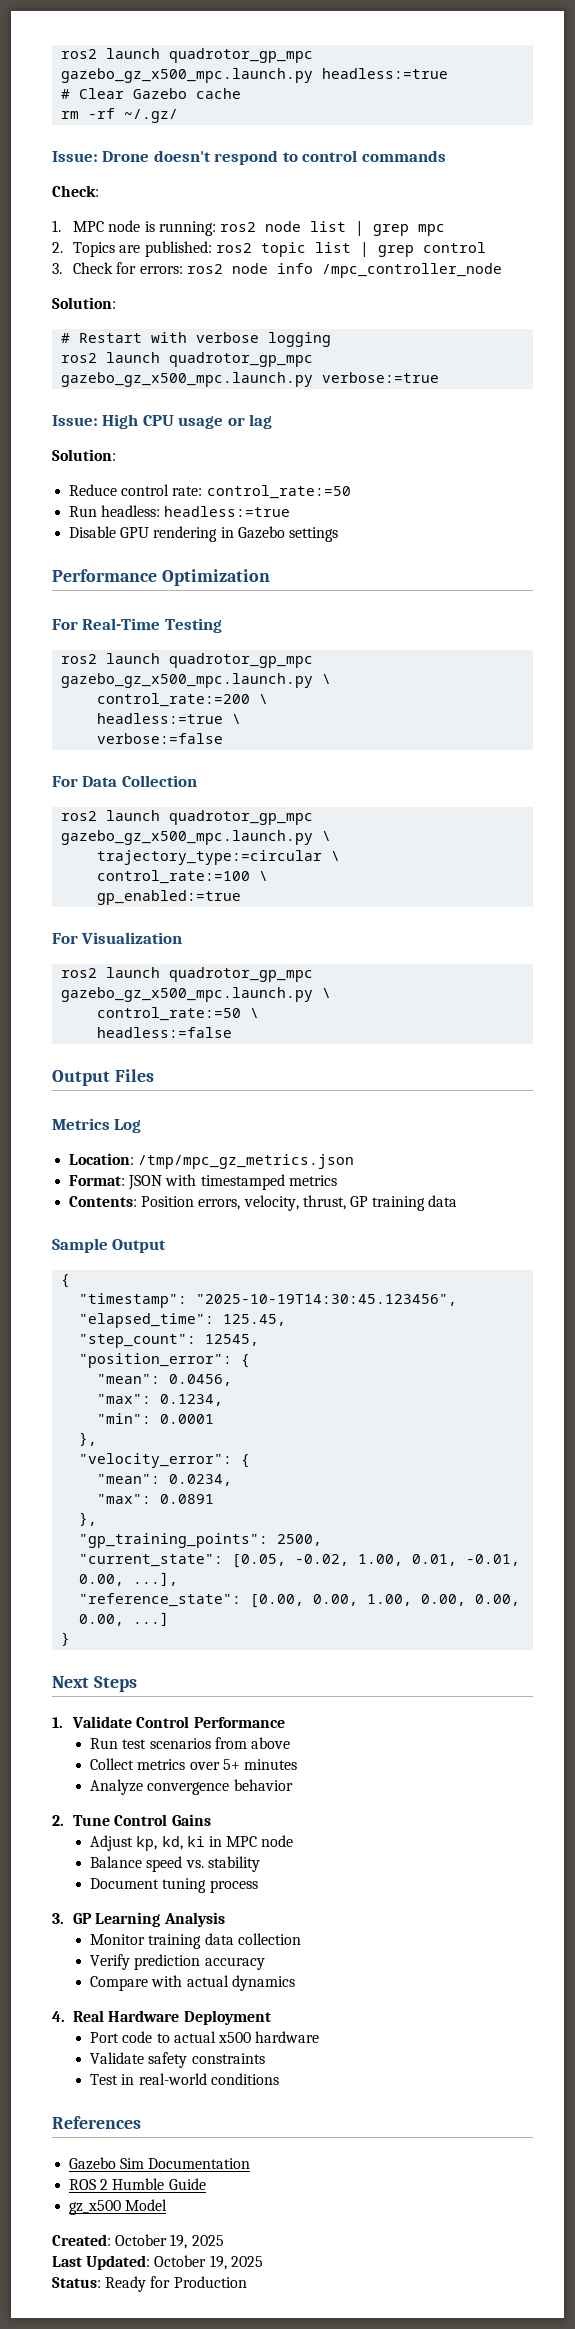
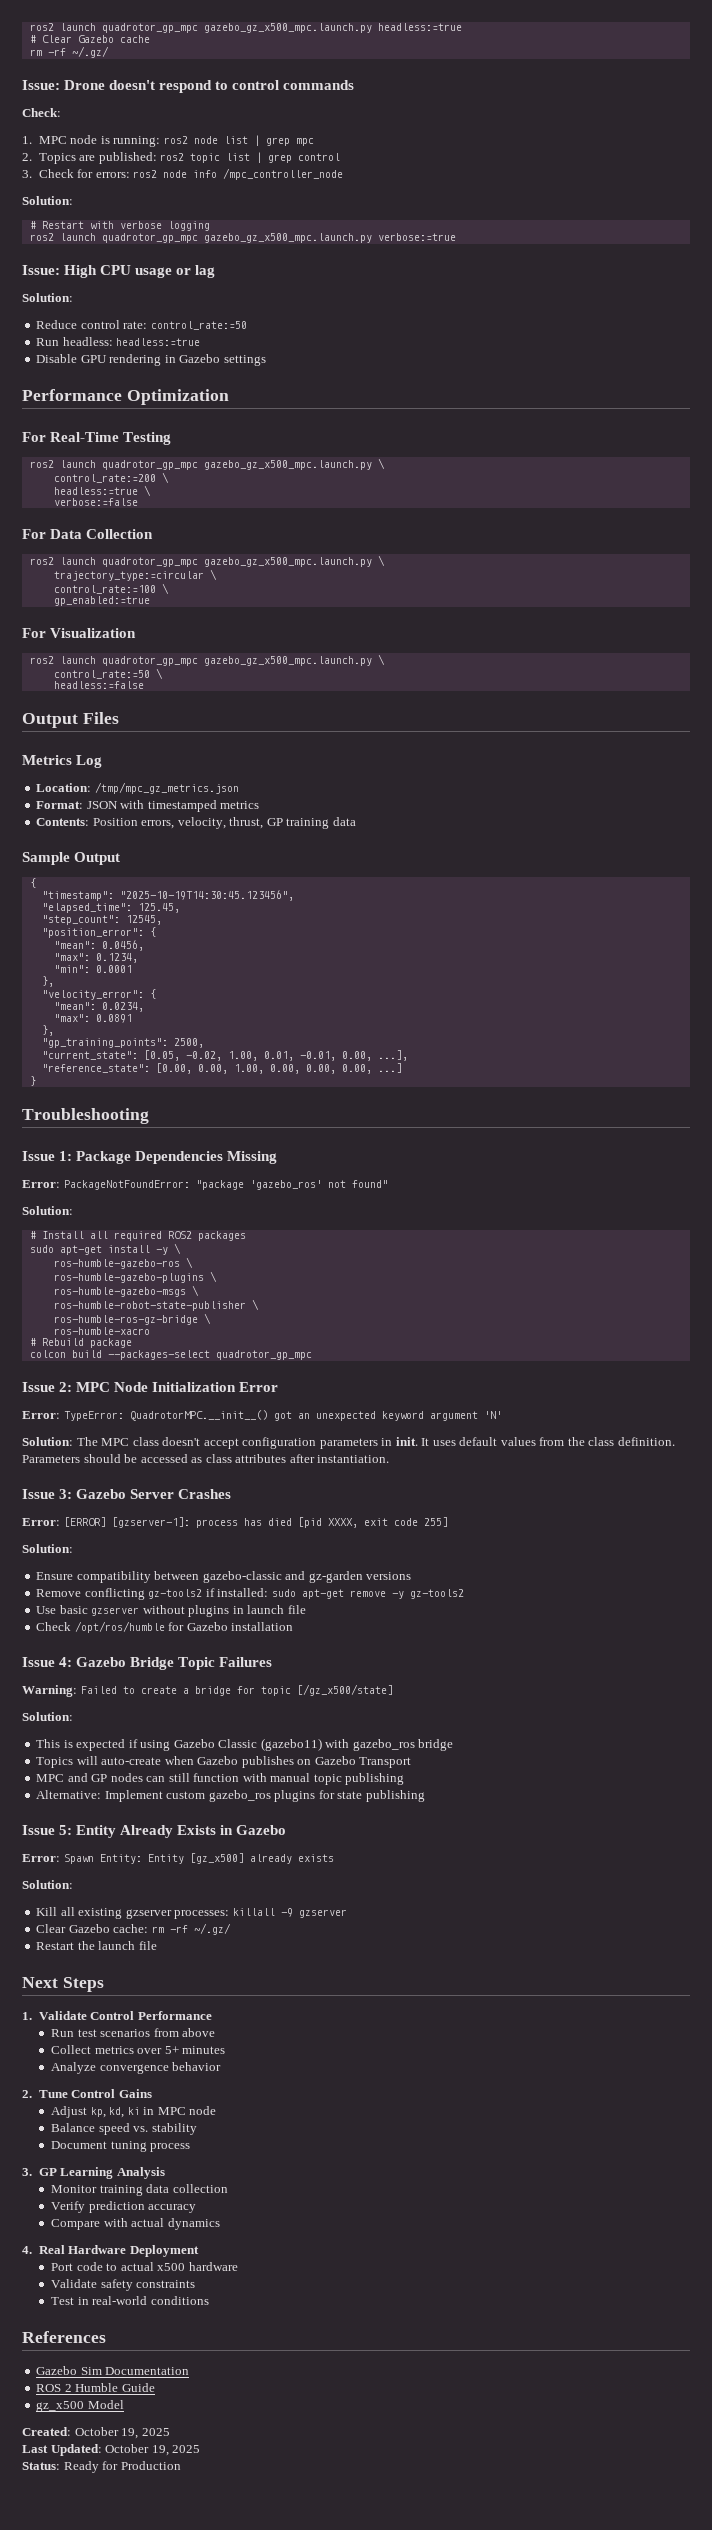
(71, 1639) none -> [22,1108,149,1124] [22,1151,278,1164] [22,1180,388,1190] [22,1206,73,1215] [29,1231,246,1241] [29,1243,181,1255] [53,1257,193,1269] [53,1271,217,1283] [53,1285,199,1297] [53,1299,259,1311] [53,1313,211,1325] [53,1327,150,1335] [29,1338,132,1348] [29,1350,312,1360] [22,1382,279,1392] [22,1410,502,1421] [22,1437,675,1449] [22,1454,390,1463] [22,1489,232,1499] [22,1517,448,1528] [22,1544,73,1553] [36,1571,412,1583] [36,1588,464,1600] [36,1605,306,1617] [36,1621,294,1633] [22,1657,273,1670] [22,1684,393,1697] [22,1712,73,1721] [36,1738,454,1751] [36,1756,412,1768] [36,1773,405,1785] [36,1790,425,1802] [22,1825,287,1838] [22,1853,334,1864] [22,1880,73,1889] [36,1907,347,1919] [36,1923,231,1935] [36,1941,157,1950] // Troubleshooting // Issue 1: Package Dependencies Missing // Error: PackageNotFoundError: "package 'gazebo_ros' not found" // Solution: // # Install all required ROS2 packages // sudo apt-get install -y \ // ros-humble-gazebo-ros \ // ros-humble-gazebo-plugins \ // ros-humble-gazebo-msgs \ // ros-humble-robot-state-publisher \ // ros-humble-ros-gz-bridge \ // ros-humble-xacro // # Rebuild package // colcon build --packages-select quadrotor_gp_mpc // Issue 2: MPC Node Initialization Error // Error: TypeError: QuadrotorMPC.__init__() got an unexpected keyword argument 'N' // Solution: The MPC class doesn't accept configuration parameters in init. It uses default values from the class definition. Parameters should be accessed as class attributes after instantiation. // Issue 3: Gazebo Server Crashes // Error: [ERROR] [gzserver-1]: process has died [pid XXXX, exit code 255] // Solution: // Ensure compatibility between gazebo-classic and gz-garden versions // Remove conflicting gz-tools2 if installed: sudo apt-get remove -y gz-tools2 // Use basic gzserver without plugins in launch file // Check /opt/ros/humble for Gazebo installation // Issue 4: Gazebo Bridge Topic Failures // Warning: Failed to create a bridge for topic [/gz_x500/state] // Solution: // This is expected if using Gazebo Classic (gazebo11) with gazebo_ros bridge // Topics will auto-create when Gazebo publishes on Gazebo Transport // MPC and GP nodes can still function with manual topic publishing // Alternative: Implement custom gazebo_ros plugins for state publishing // Issue 5: Entity Already Exists in Gazebo // Error: Spawn Entity: Entity [gz_x500] already exists // Solution: // Kill all existing gzserver processes: killall -9 gzserver // Clear Gazebo cache: rm -rf ~/.gz/ // Restart the launch file

